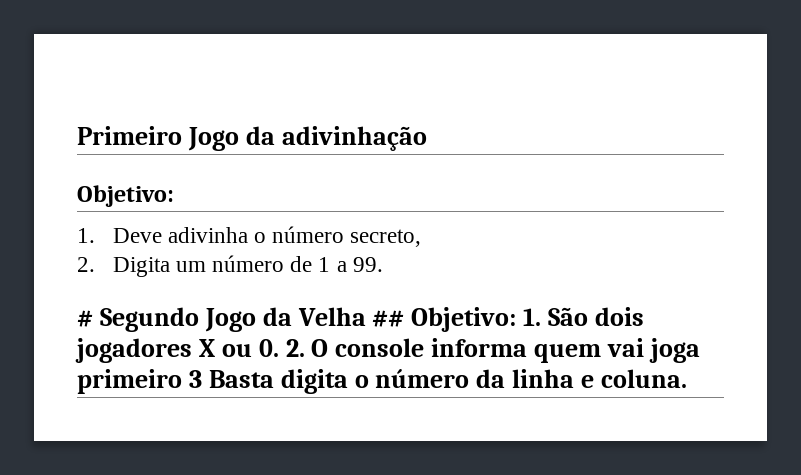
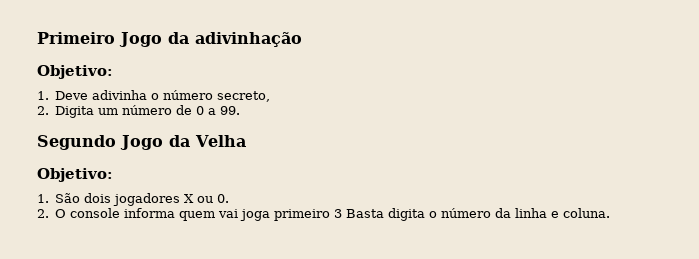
[318,257,331,272] 1 -> [196,106,205,115] 0
[77,310,93,327] # -> (241, 110) none
[372,307,517,332] ## Objetivo: -> [37,168,113,182] // Objetivo: //
(279, 348) none -> (230, 198) //

